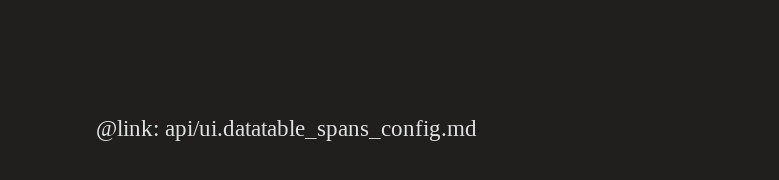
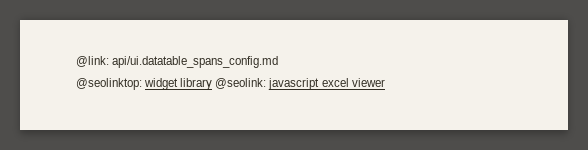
(478, 130) none -> [76,78,385,90] // @seolinktop: widget library @seolink: javascript excel viewer

